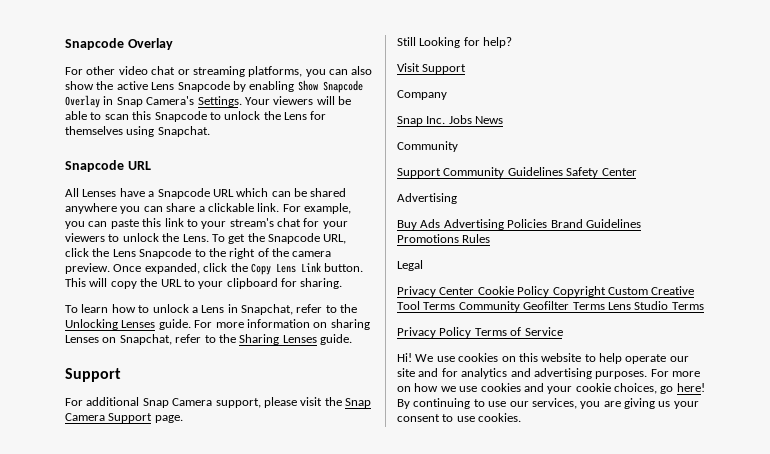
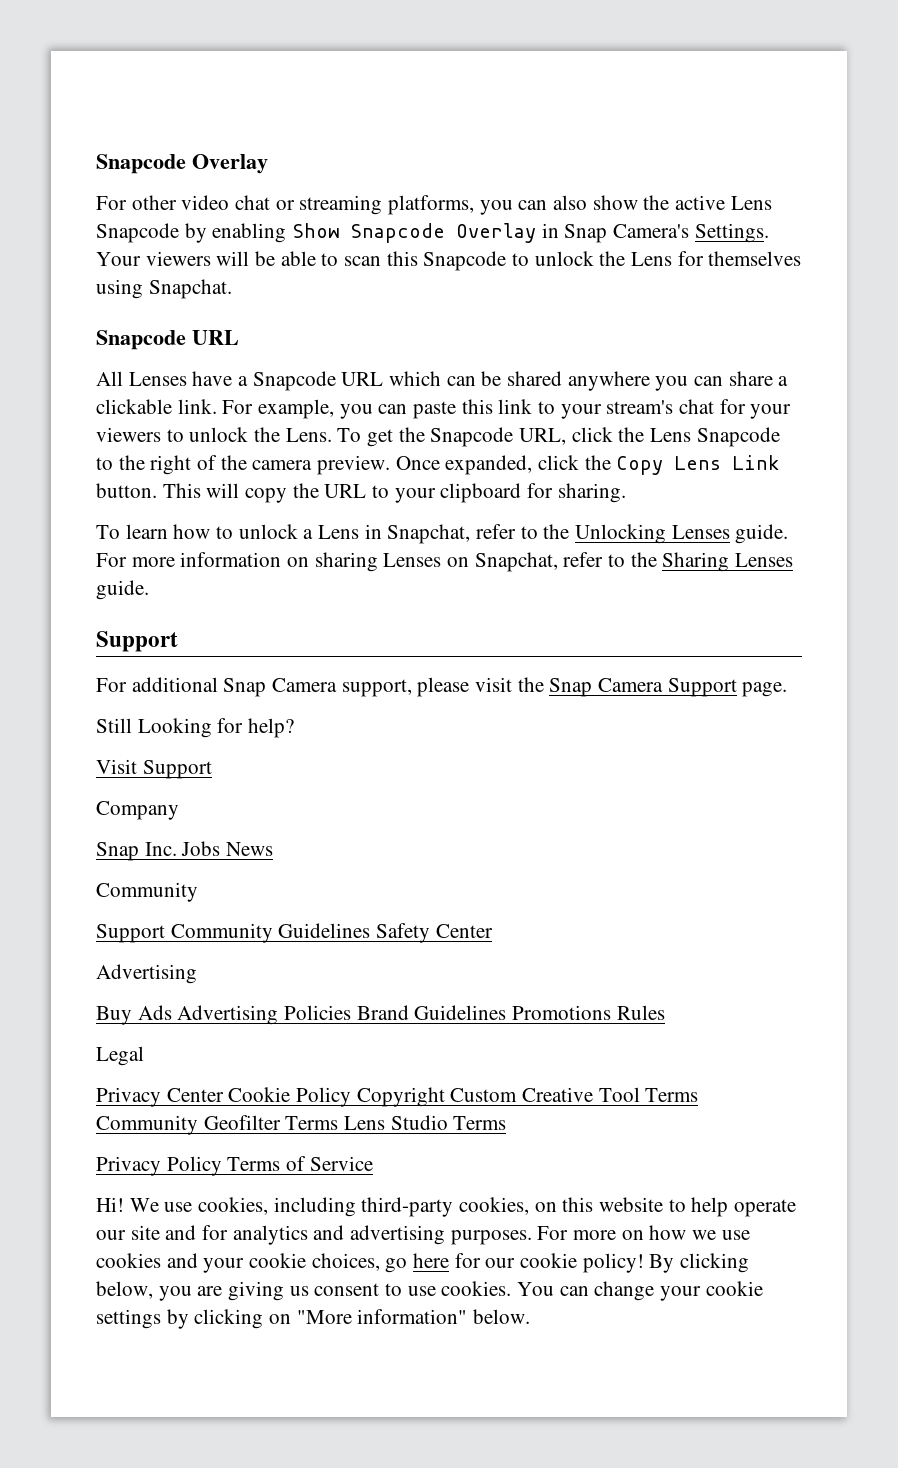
[458,353,499,362] cookies -> [198,1197,530,1217] cookies, including third-party cookies,
[676,383,705,392] [397,398,577,409] here! By continuing to use our services, -> [413,1253,750,1273] [96,1281,153,1299] here for our cookie policy! By clicking below,
[673,401,699,409] your -> (309, 1291) none
(522, 417) none -> [517,1281,763,1301] [96,1309,531,1329] You can change your cookie settings by clicking on "More information" below.

